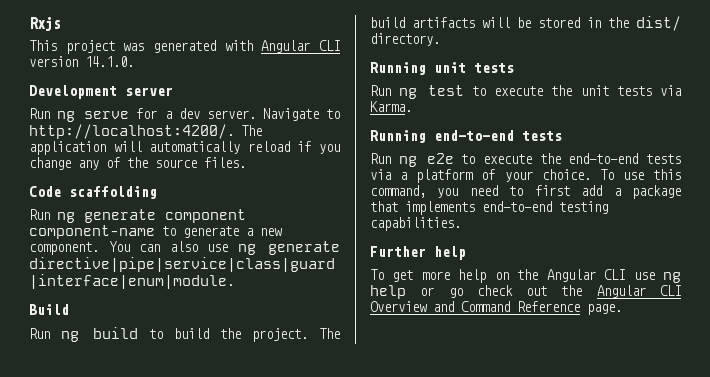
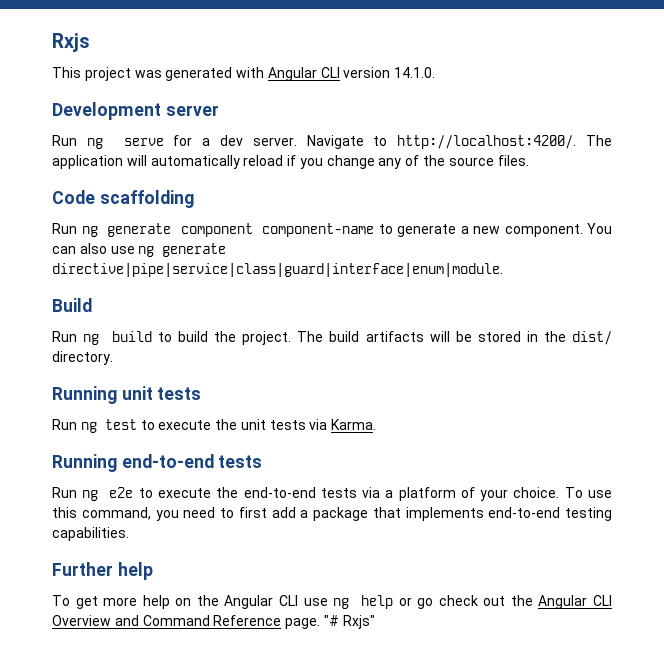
(622, 309) none -> [323,615,375,629] "# Rxjs"

